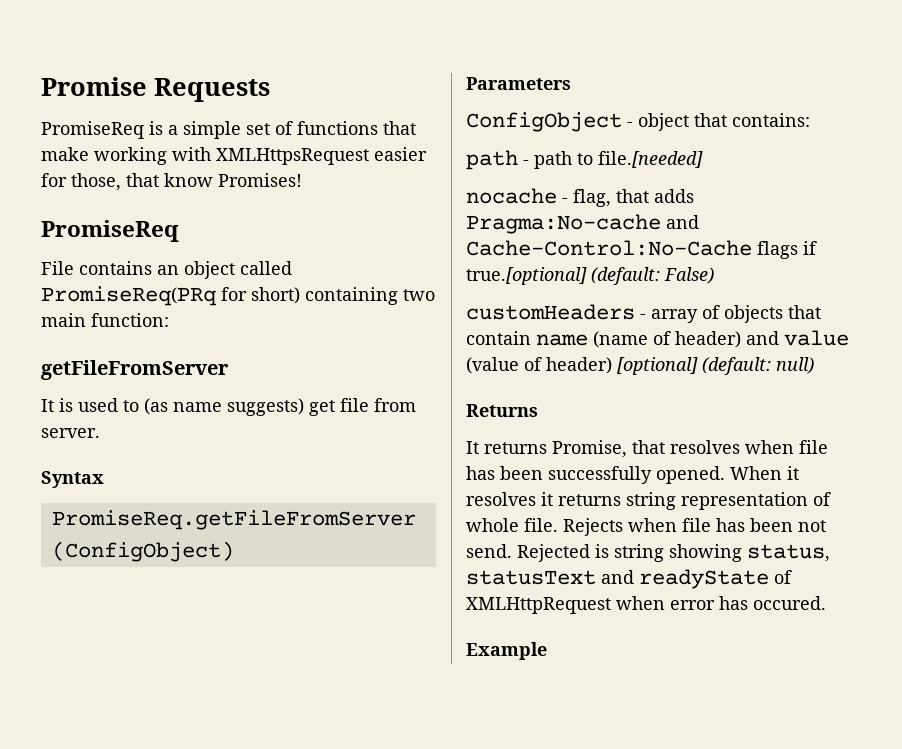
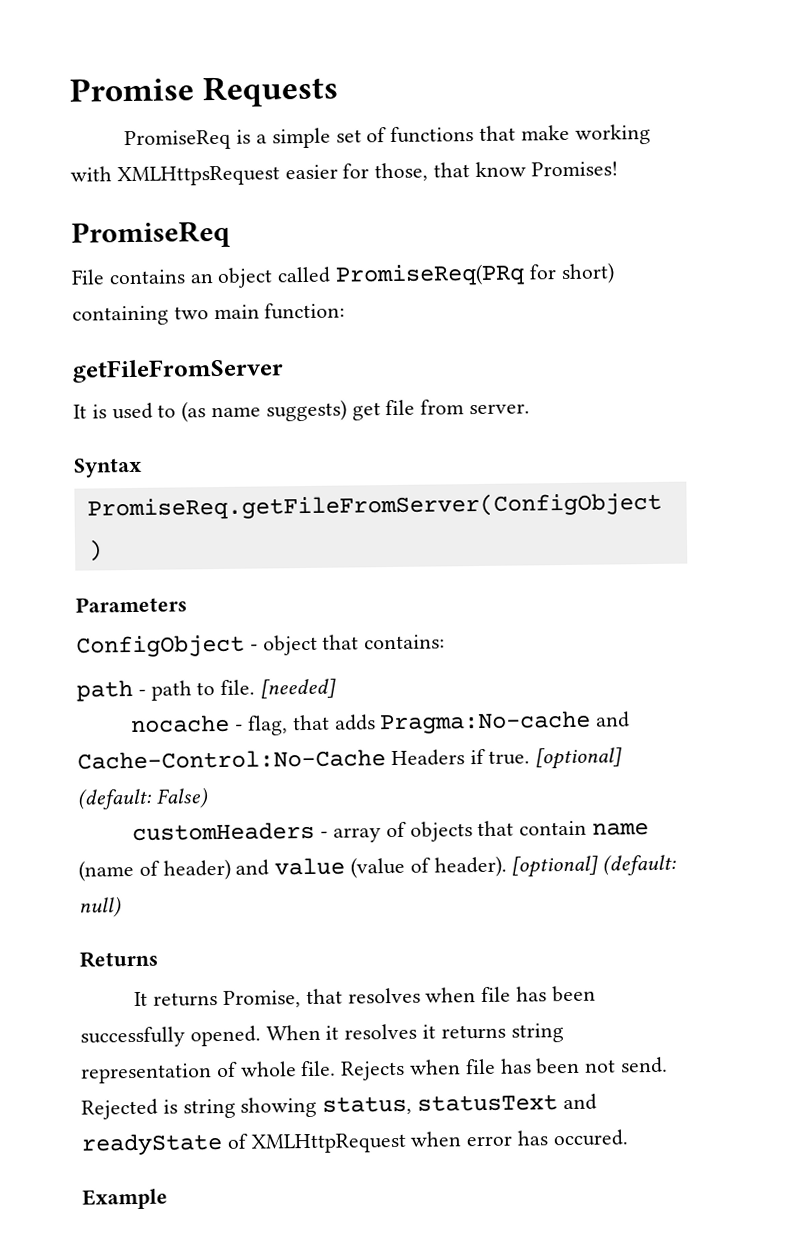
[598,151,703,168] file.[needed] -> [220,678,337,699] file. [needed]
[757,241,817,259] [466,267,587,285] flags if true.[optional] -> [390,747,623,770] Headers if true. [optional]
[546,357,612,374] header) -> [433,855,507,878] header).

